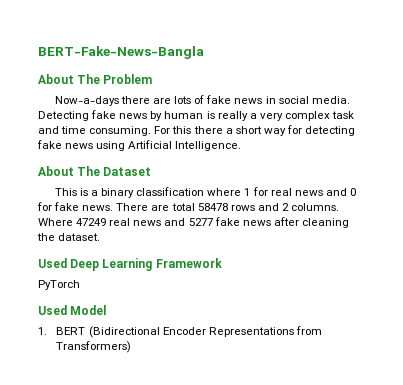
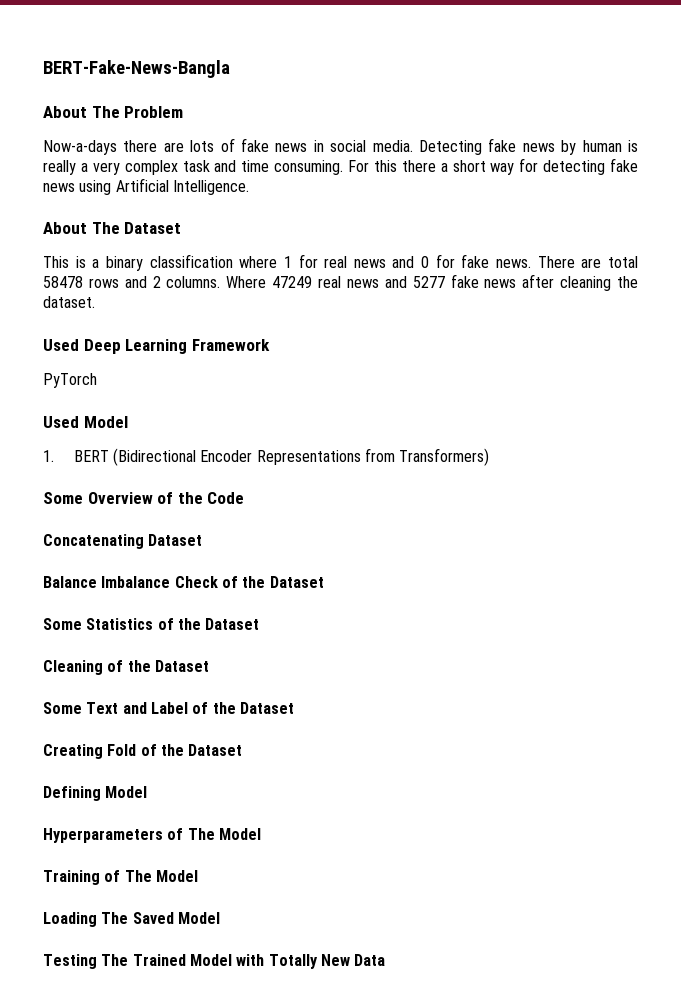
(132, 347) none -> [43,492,245,504] [43,534,203,549] [43,576,324,588] [43,618,260,630] [43,660,209,675] [43,702,294,714] [43,744,243,759] [43,786,148,801] [43,828,261,843] [43,870,198,885] [43,912,220,927] [43,954,386,969] // Some Overview of the Code // Concatenating Dataset // Balance Imbalance Check of the Dataset // Some Statistics of the Dataset // Cleaning of the Dataset // Some Text and Label of the Dataset // Creating Fold of the Dataset // Defining Model // Hyperparameters of The Model // Training of The Model // Loading The Saved Model // Testing The Trained Model with Totally New Data

